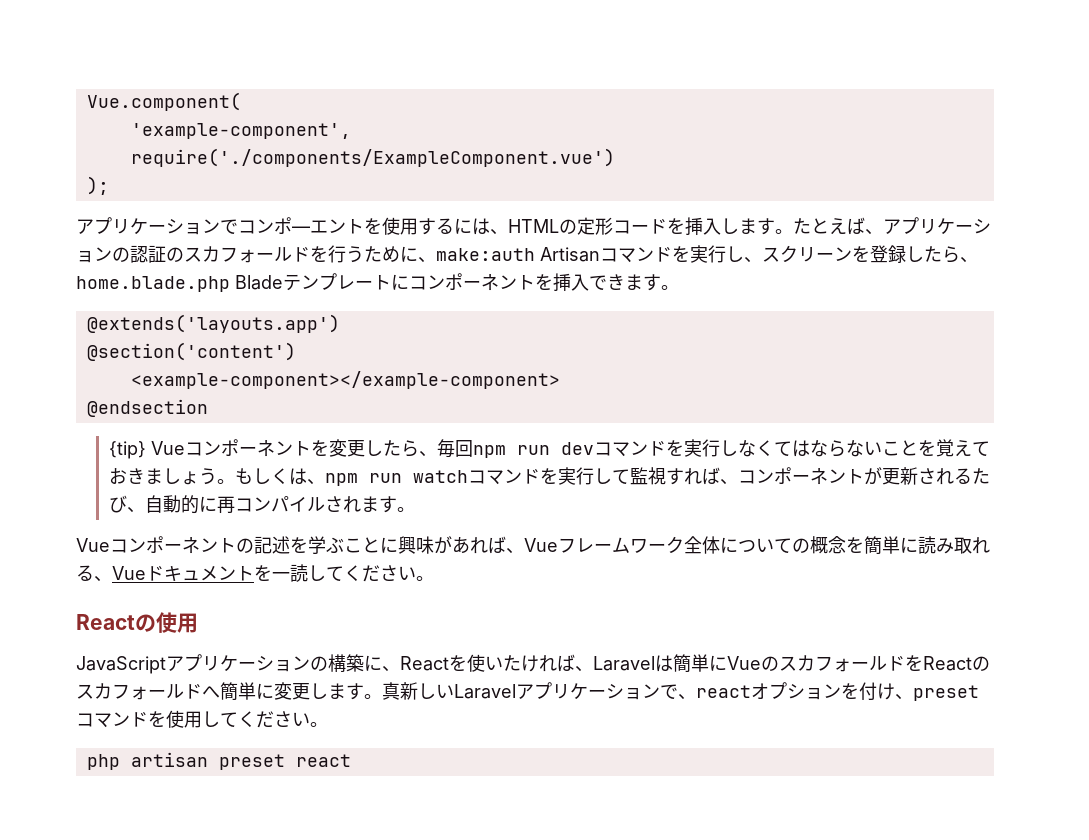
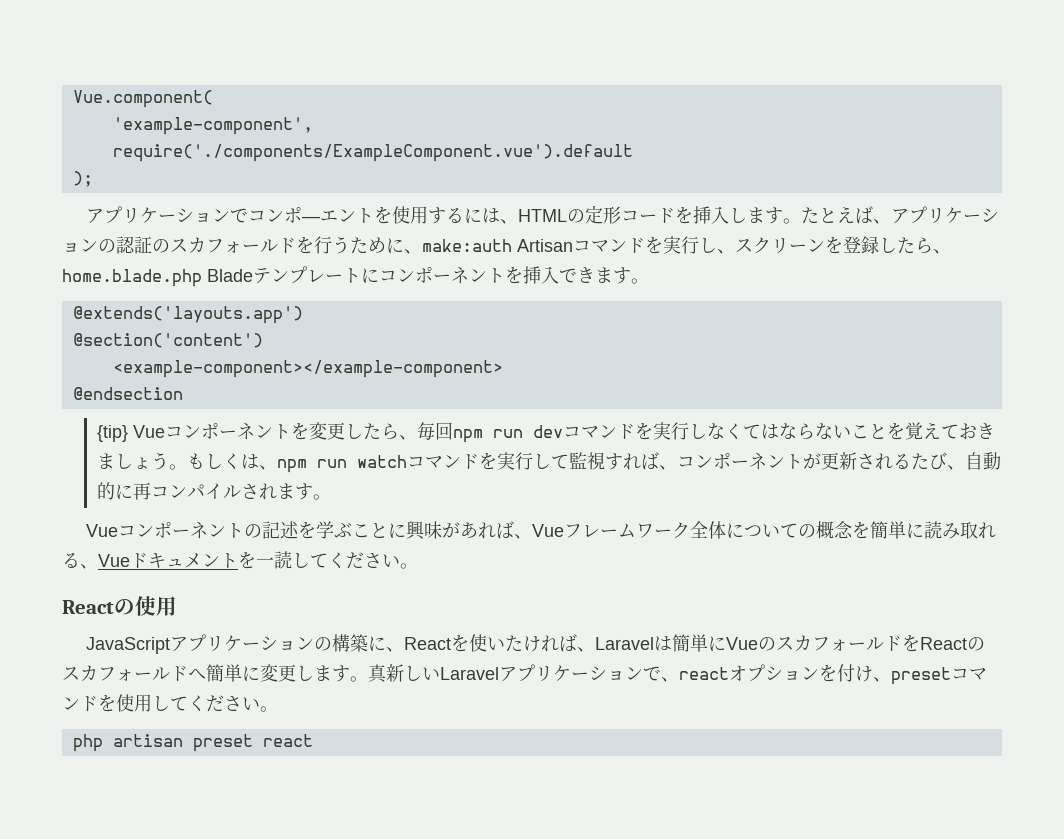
[130,148,615,167] require('./components/ExampleComponent.vue') -> [112,144,633,162] require('./components/ExampleComponent.vue').default

